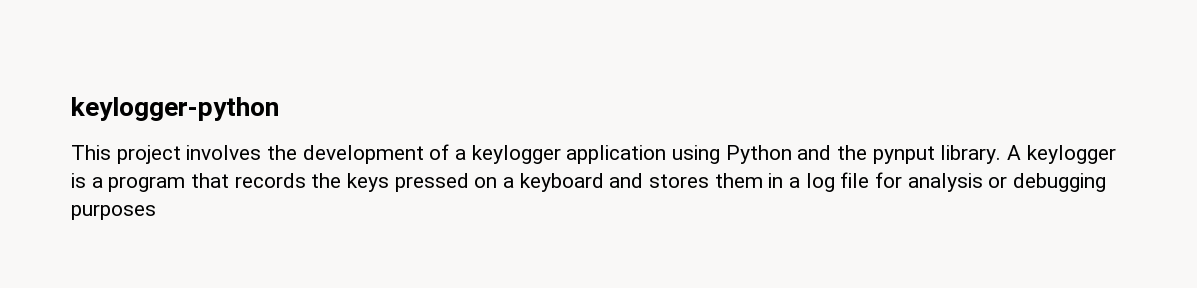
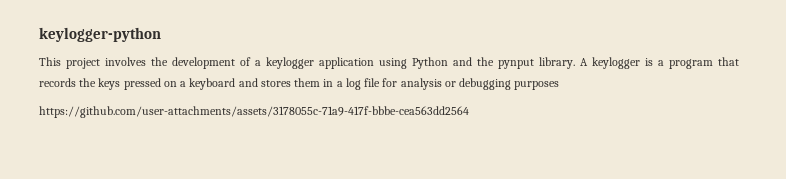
(156, 212) none -> [39,106,469,118] // https://github.com/user-attachments/assets/3178055c-71a9-417f-bbbe-cea563dd2564

